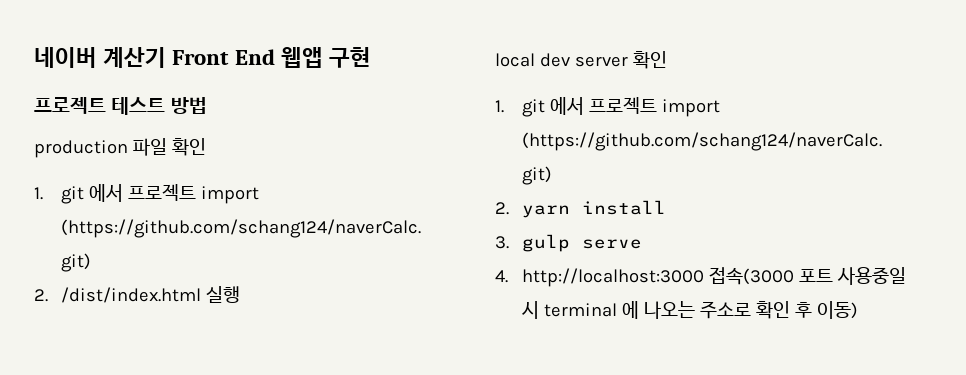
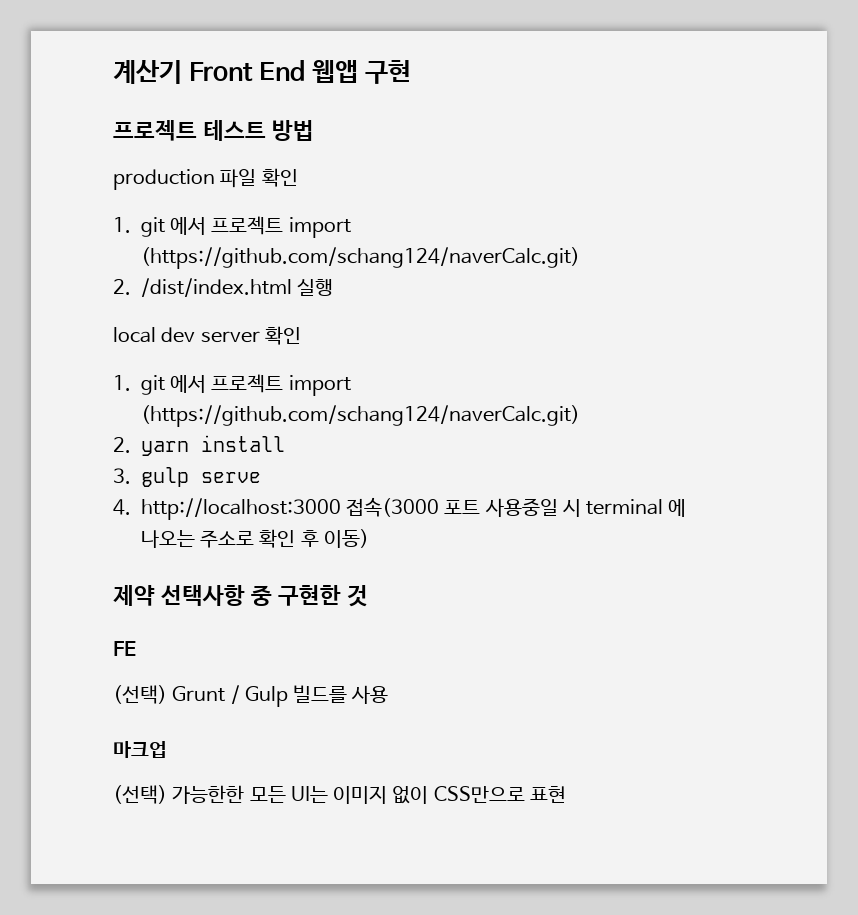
[34,47,97,68] 네이버 -> (113, 72) none
(859, 310) none -> [113,585,369,607] [113,641,136,656] [113,685,389,707] [113,741,167,758] [113,785,566,804] // 제약 선택사항 중 구현한 것 // FE // (선택) Grunt / Gulp 빌드를 사용 // 마크업 // (선택) 가능한한 모든 UI는 이미지 없이 CSS만으로 표현

